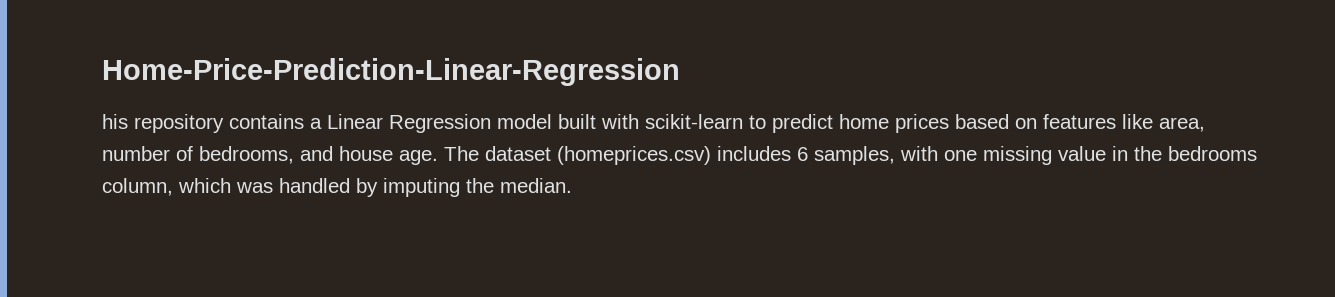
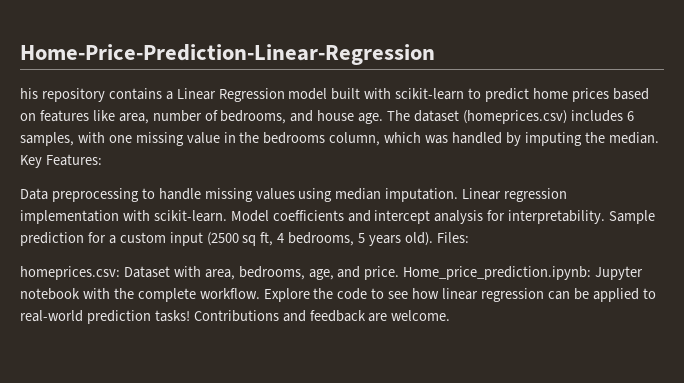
(572, 185) none -> [20,154,102,168] [20,188,568,202] [20,210,656,224] [20,232,469,246] [20,266,644,280] [20,288,656,302] [20,310,451,324] Key Features: // Data preprocessing to handle missing values using median imputation. Linear regression implementation with scikit-learn. Model coefficients and intercept analysis for interpretability. Sample prediction for a custom input (2500 sq ft, 4 bedrooms, 5 years old). Files: // homeprices.csv: Dataset with area, bedrooms, age, and price. Home_price_prediction.ipynb: Jupyter notebook with the complete workflow. Explore the code to see how linear regression can be applied to real-world prediction tasks! Contributions and feedback are welcome.

